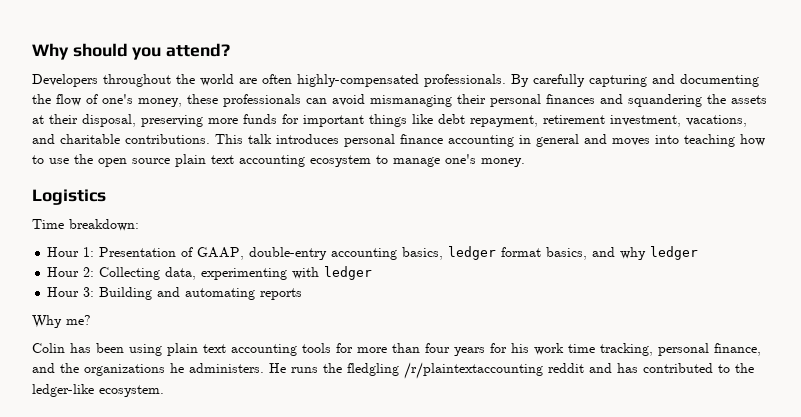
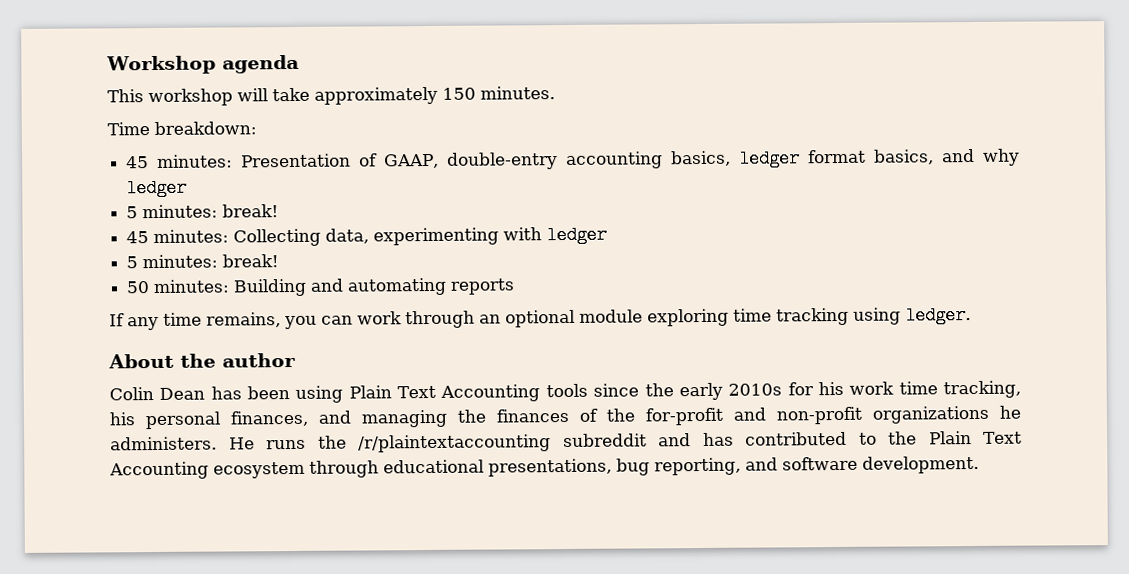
[32,43,231,60] [32,74,759,87] [32,94,767,107] [32,114,747,127] [32,134,765,147] [32,154,525,167] [32,189,106,205] Why should you attend? // Developers throughout the world are often highly-compensated professionals. By carefully capturing and documenting the flow of one's money, these professionals can avoid mismanaging their personal finances and squandering the assets at their disposal, preserving more funds for important things like debt repayment, retirement investment, vacations, and charitable contributions. This talk introduces personal finance accounting in general and moves into teaching how to use the open source plain text accounting ecosystem to manage one's money. // Logistics -> [106,54,299,75] [107,86,555,107] Workshop agenda // This workshop will take approximately 150 minutes.
[47,247,95,257] Hour 1: -> [126,154,234,169] 45 minutes:
[47,267,95,277] Hour 2: -> [126,204,280,219] [126,229,230,244] 5 minutes: break! // 45 minutes:
[47,287,95,297] Hour 3: -> [126,254,280,269] [126,279,231,294] 5 minutes: break! // 50 minutes:
[32,315,91,328] Why me? -> [109,306,971,331] [108,352,296,369] If any time remains, you can work through an optional module exploring time tracking using ledger. // About the author
(65, 348) none -> [159,387,206,400] Dean
[167,343,485,356] plain text accounting tools for more than four years -> [348,382,783,402] Plain Text Accounting tools since the early 2010s
[658,343,761,356] [32,363,79,373] personal finance, and the -> [109,406,863,430] his personal finances, and managing the finances of the for-profit and non-profit
[347,362,584,379] fledgling /r/plaintextaccounting reddit -> [358,433,647,453] /r/plaintextaccounting subreddit
[32,384,164,397] ledger-like ecosystem. -> [928,431,1023,445] [109,455,979,480] Plain Text Accounting ecosystem through educational presentations, bug reporting, and software development.

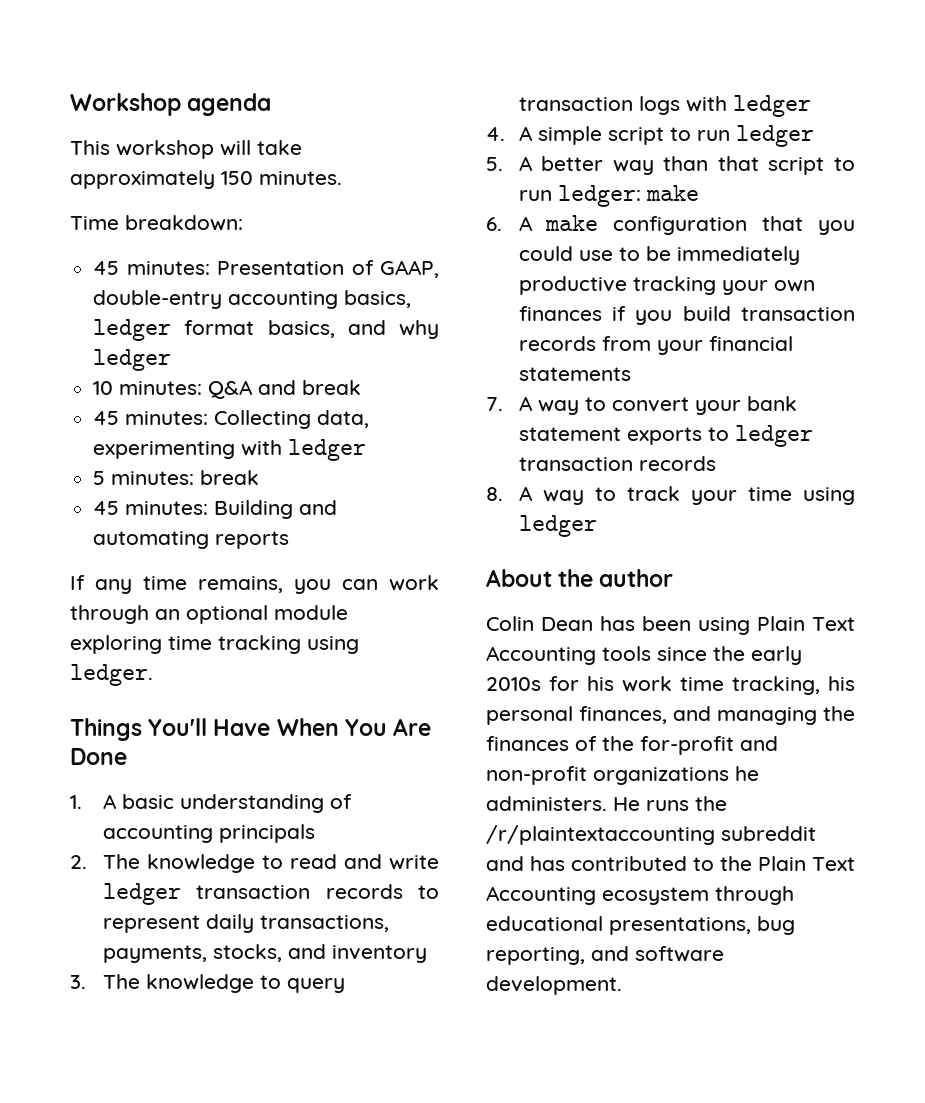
[126,204,280,219] 5 minutes: break! -> [93,380,362,399] 10 minutes: Q&A and break
[222,254,280,268] [126,281,151,294] break! // 50 -> [200,470,260,485] [93,501,120,515] break // 45
(971, 315) none -> [70,718,432,741] [70,748,127,765] [70,794,352,813] [102,824,315,843] [70,854,439,873] [102,883,439,905] [102,914,389,933] [102,944,427,963] [70,974,345,993] [518,95,811,117] [486,125,814,147] [486,156,855,175] [518,185,699,207] [486,215,855,235] [518,246,800,265] [518,276,815,295] [518,306,855,325] [518,336,793,355] [518,367,631,381] [486,396,797,415] [518,425,813,447] [518,456,716,471] [486,486,855,505] [518,515,597,537] // Things You'll Have When You Are Done // 1. A basic understanding of accounting principals // 2. The knowledge to read and write ledger transaction records to represent daily transactions, payments, stocks, and inventory // 3. The knowledge to query transaction logs with ledger // 4. A simple script to run ledger // 5. A better way than that script to run ledger: make // 6. A make configuration that you could use to be immediately productive tracking your own finances if you build transaction records from your financial statements // 7. A way to convert your bank statement exports to ledger transaction records // 8. A way to track your time using ledger

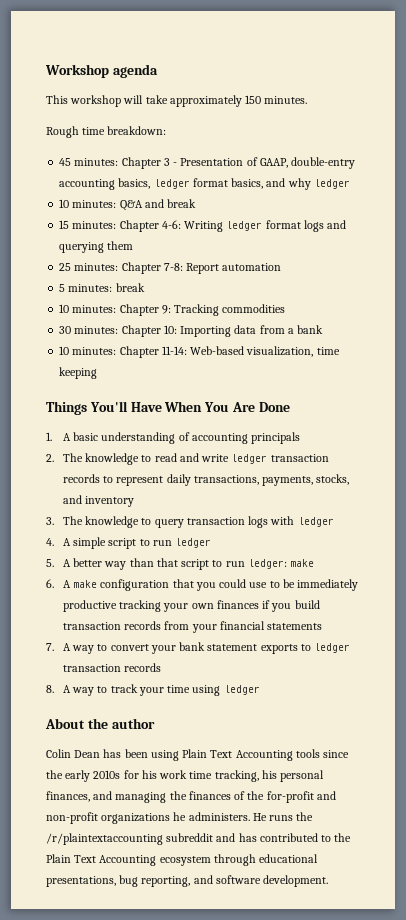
[70,216,119,230] Time -> [46,126,106,138] Rough time
(210, 268) none -> [121,157,178,169] Chapter 3 -
[93,410,370,429] [93,439,367,461] [93,470,260,485] [93,500,338,519] [93,531,290,549] [70,575,439,594] [70,605,348,624] [70,635,359,654] [70,664,153,686] 45 minutes: Collecting data, experimenting with ledger // 5 minutes: break // 45 minutes: Building and automating reports // If any time remains, you can work through an optional module exploring time tracking using ledger. -> [59,220,347,232] [59,241,134,253] [59,262,282,274] [59,283,145,292] [59,304,286,316] [59,325,324,337] [59,346,340,358] [59,367,98,379] 15 minutes: Chapter 4-6: Writing ledger format logs and querying them // 25 minutes: Chapter 7-8: Report automation // 5 minutes: break // 10 minutes: Chapter 9: Tracking commodities // 30 minutes: Chapter 10: Importing data from a bank // 10 minutes: Chapter 11-14: Web-based visualization, time keeping

